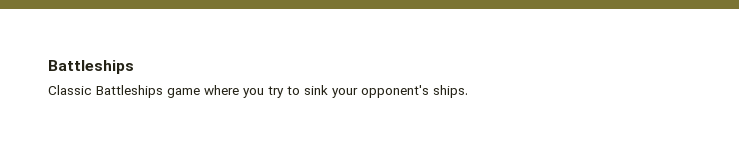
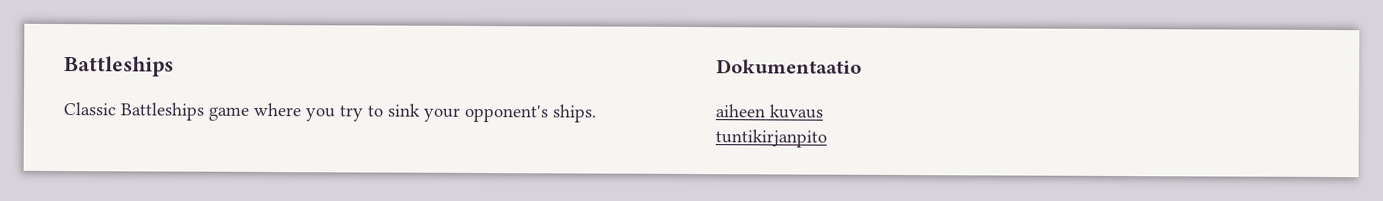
(468, 91) none -> [716,59,862,74] [715,104,823,119] [715,129,827,148] // Dokumentaatio // aiheen kuvaus // tuntikirjanpito

